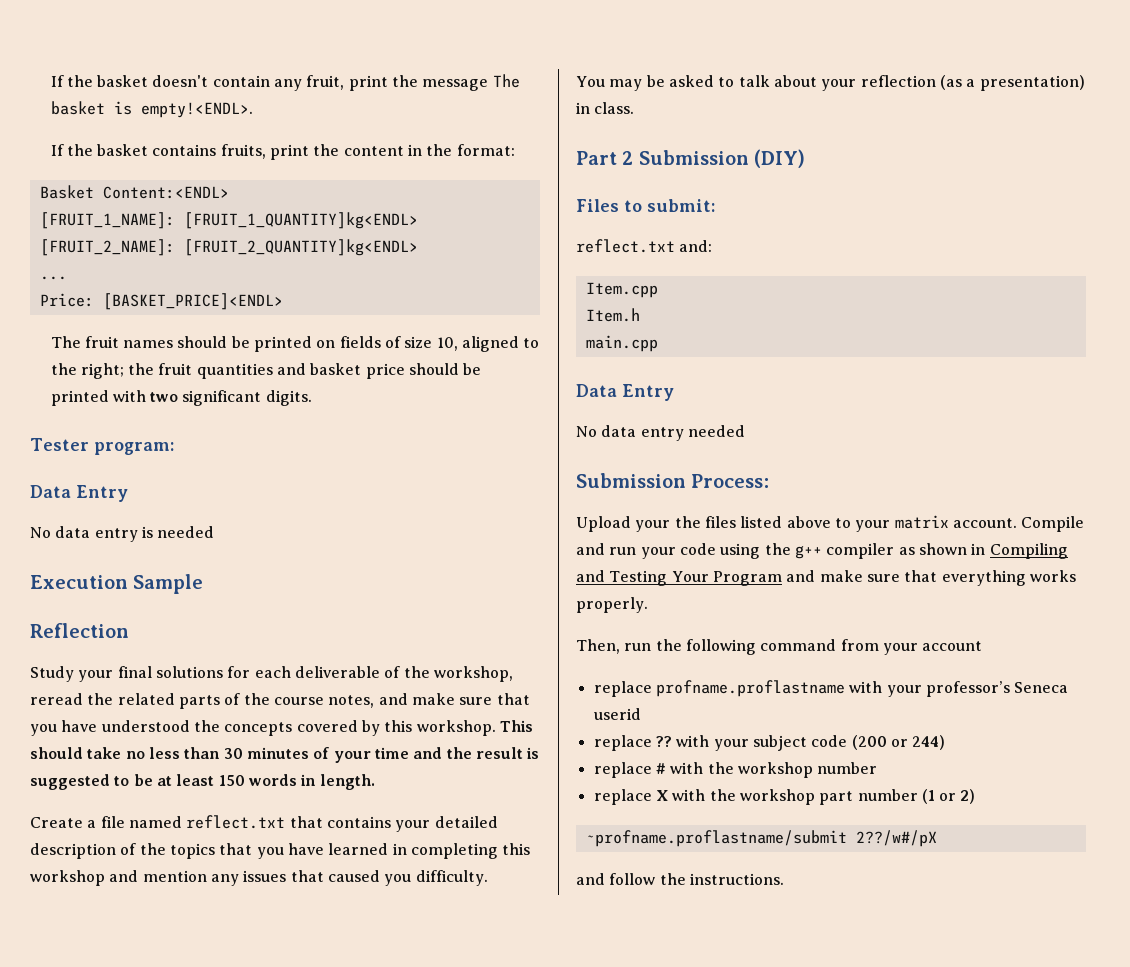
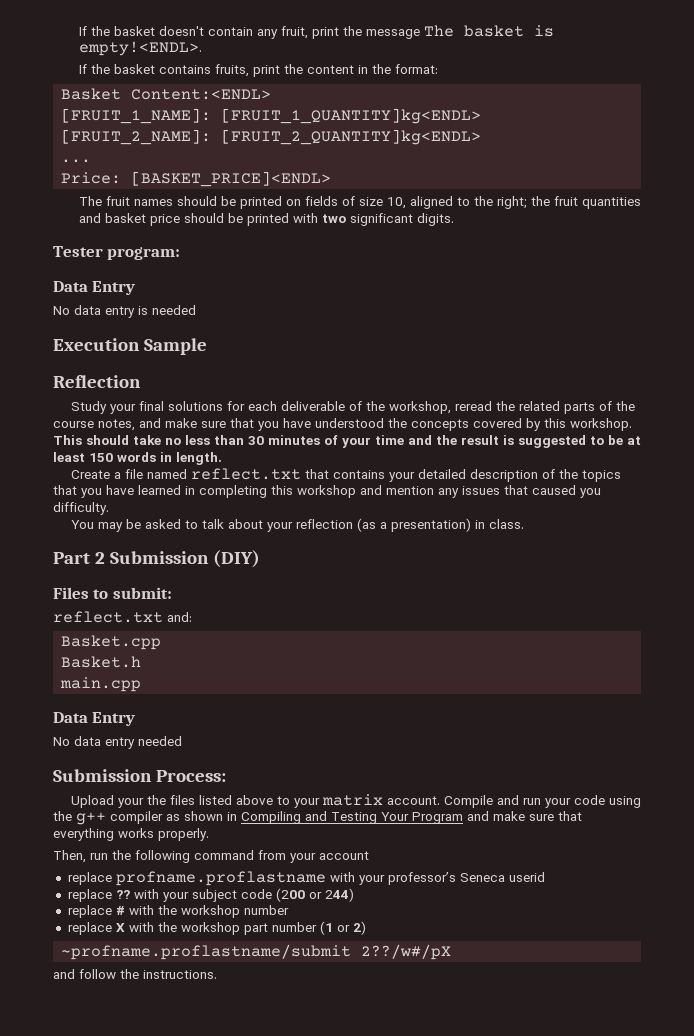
[585,282,658,298] [585,308,640,322] Item.cpp // Item.h -> [61,635,162,650] [61,656,142,668] Basket.cpp // Basket.h

